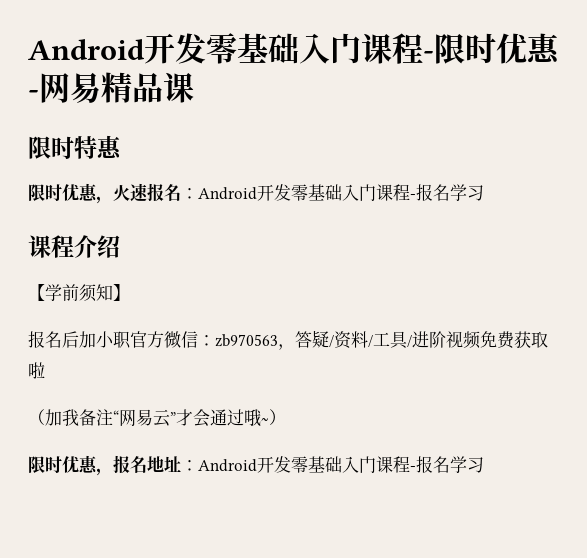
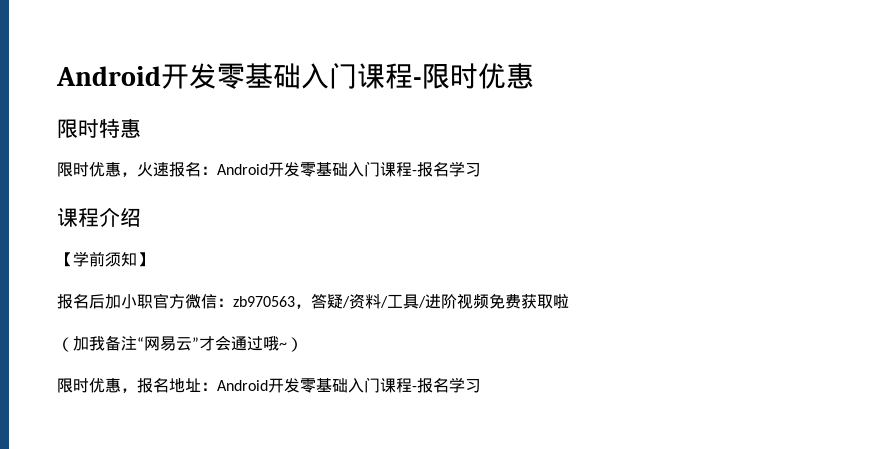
[28,72,194,103] -网易精品课 -> (534, 76) none

